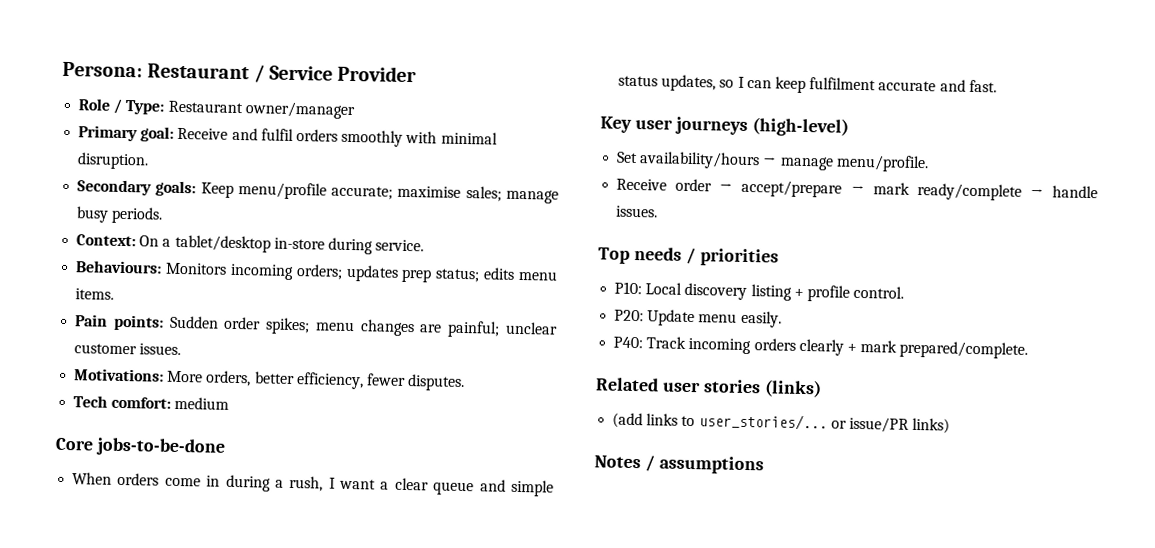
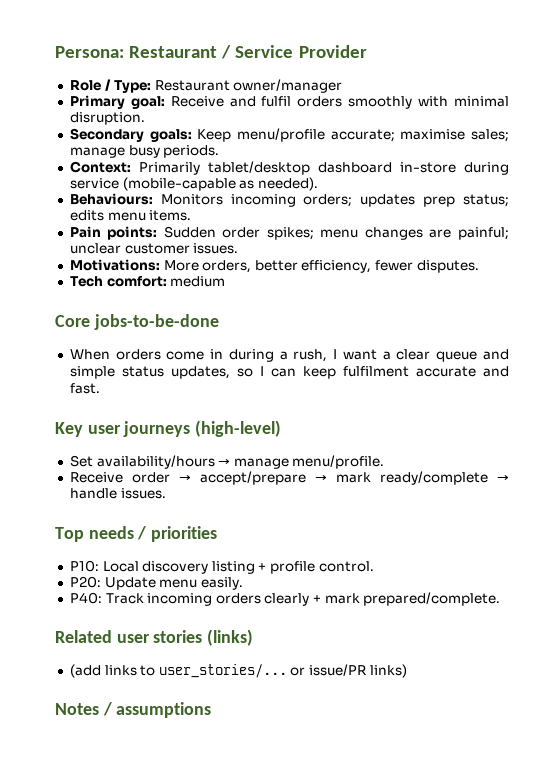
[139,234,425,255] On a tablet/desktop in-store during service. -> [138,161,509,175] [69,177,318,191] Primarily tablet/desktop dashboard in-store during service (mobile-capable as needed).

